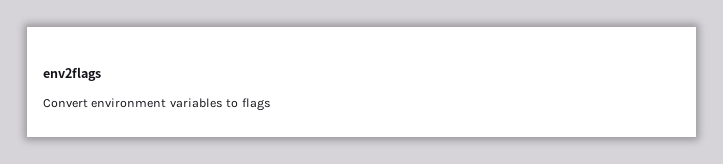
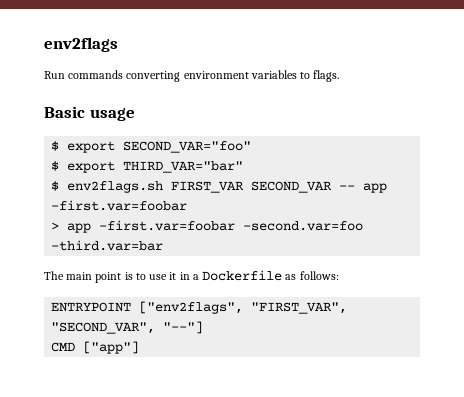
[43,98,271,111] Convert environment variables to flags -> [44,70,340,82] [44,106,135,121] [51,141,252,153] [51,161,244,173] [51,181,388,193] [51,200,188,211] [51,220,364,233] [51,240,164,251] [44,270,339,283] [51,301,348,314] [51,321,204,334] [51,341,140,354] Run commands converting environment variables to flags. // Basic usage // $ export SECOND_VAR="foo" // $ export THIRD_VAR="bar" // $ env2flags.sh FIRST_VAR SECOND_VAR -- app -first.var=foobar // > app -first.var=foobar -second.var=foo -third.var=bar // The main point is to use it in a Dockerfile as follows: // ENTRYPOINT ["env2flags", "FIRST_VAR", "SECOND_VAR", "--"] // CMD ["app"]

